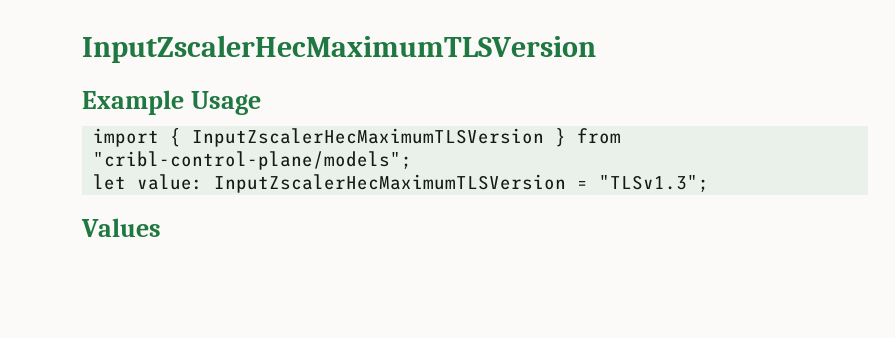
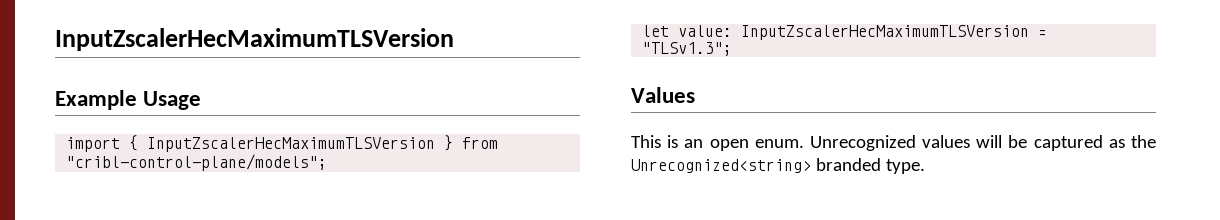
(161, 227) none -> [631,135,1156,151] [631,158,925,174] // This is an open enum. Unrecognized values will be captured as the Unrecognized<string> branded type.

